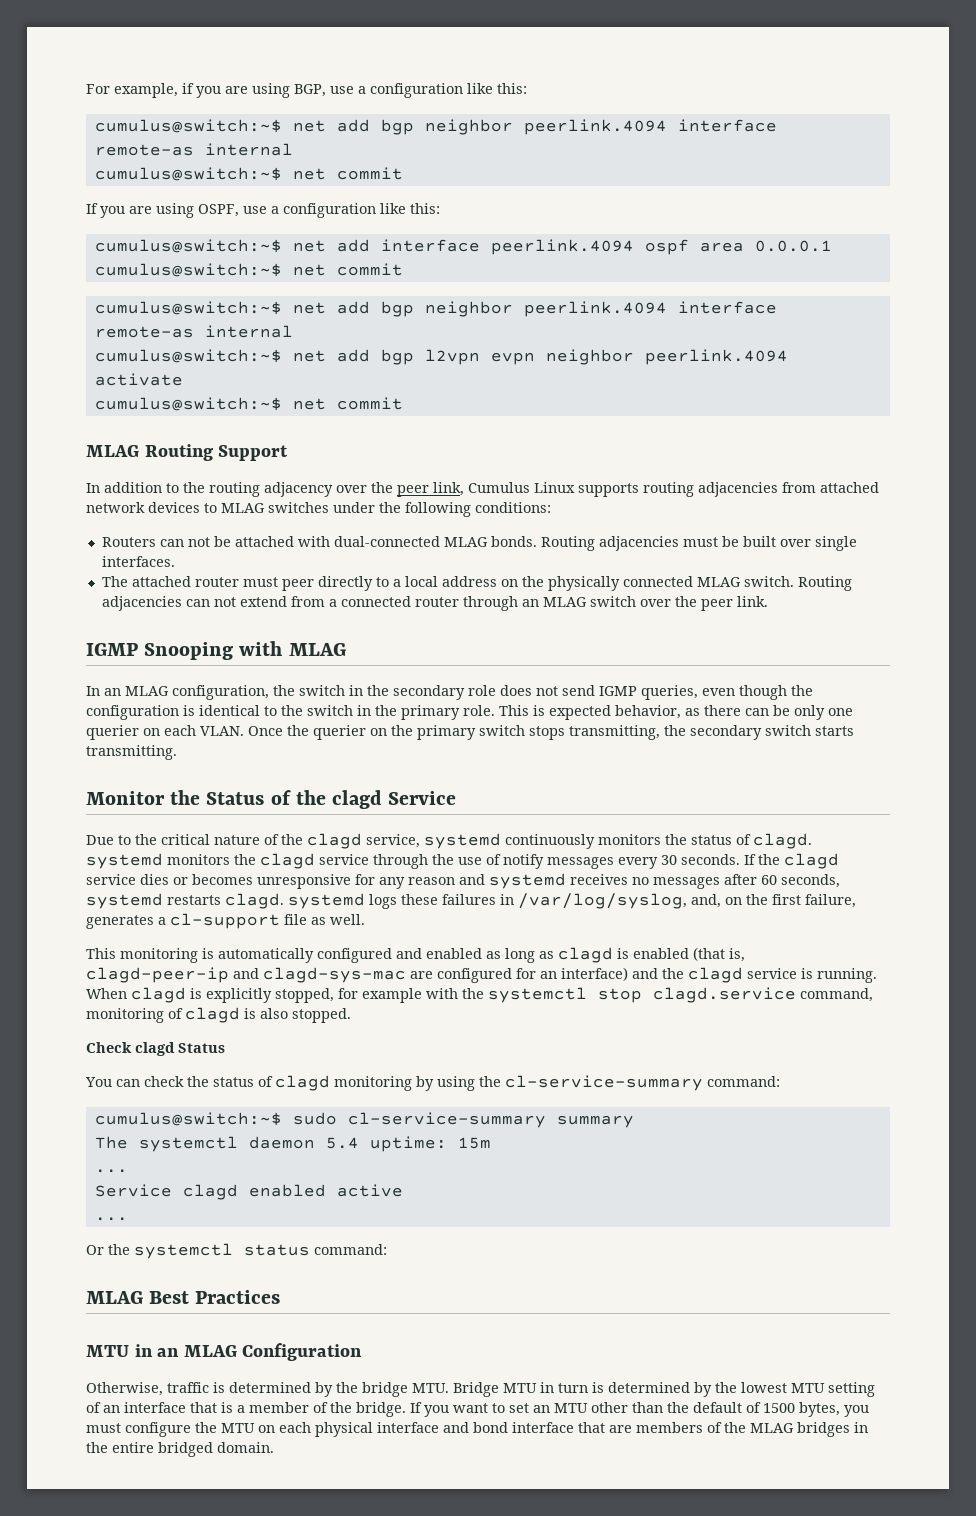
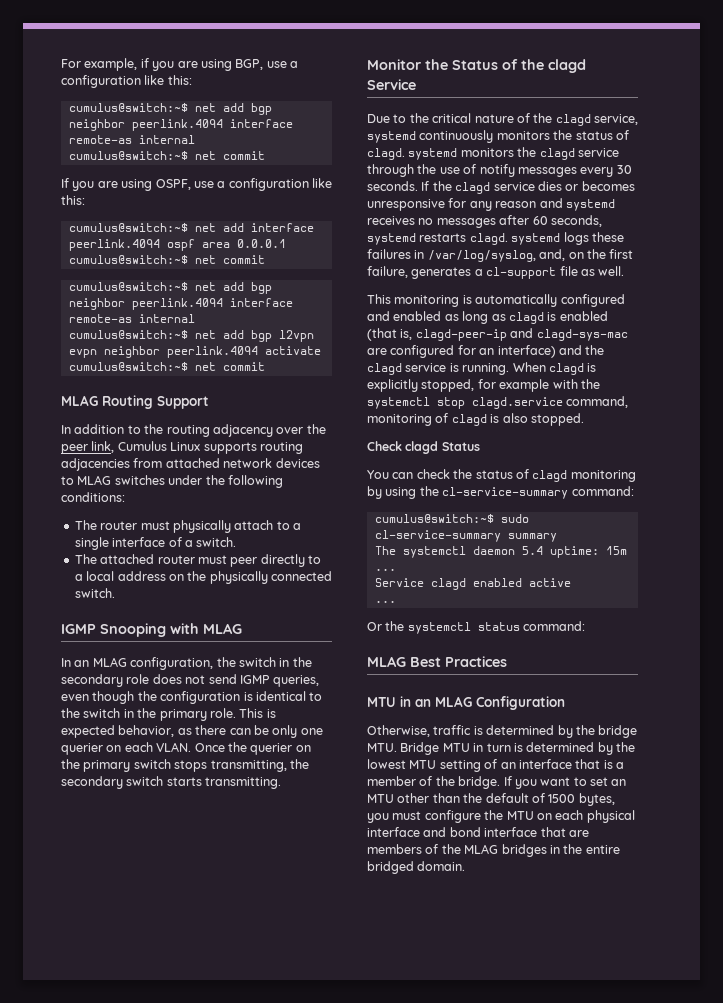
[101,536,857,551] [101,556,175,567] Routers can not be attached with dual-connected MLAG bonds. Routing adjacencies must be built over single interfaces. -> [74,520,301,533] [74,537,237,550] The router must physically attach to a single interface of a switch.
[696,576,852,591] [101,596,768,611] MLAG switch. Routing adjacencies can not extend from a connected router through an MLAG switch over the peer link. -> [74,588,115,598] switch.

